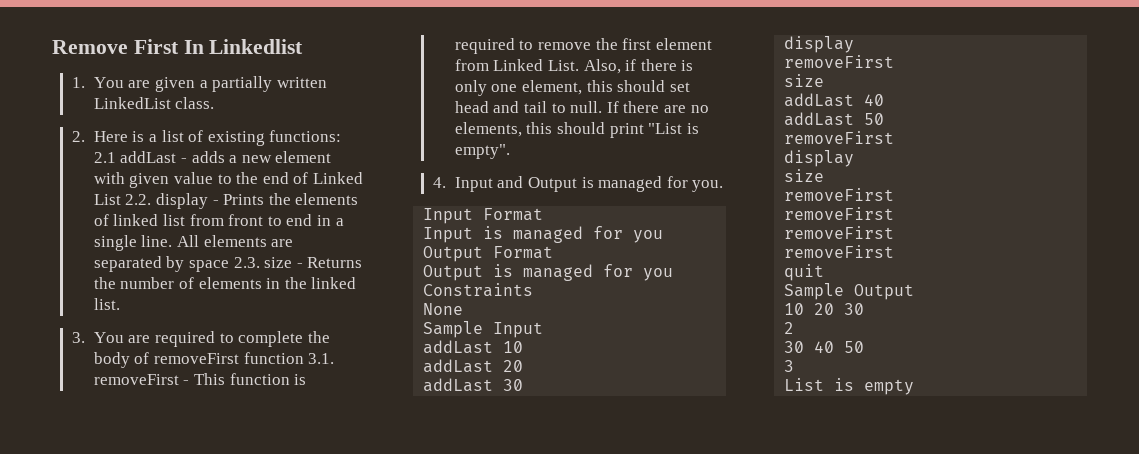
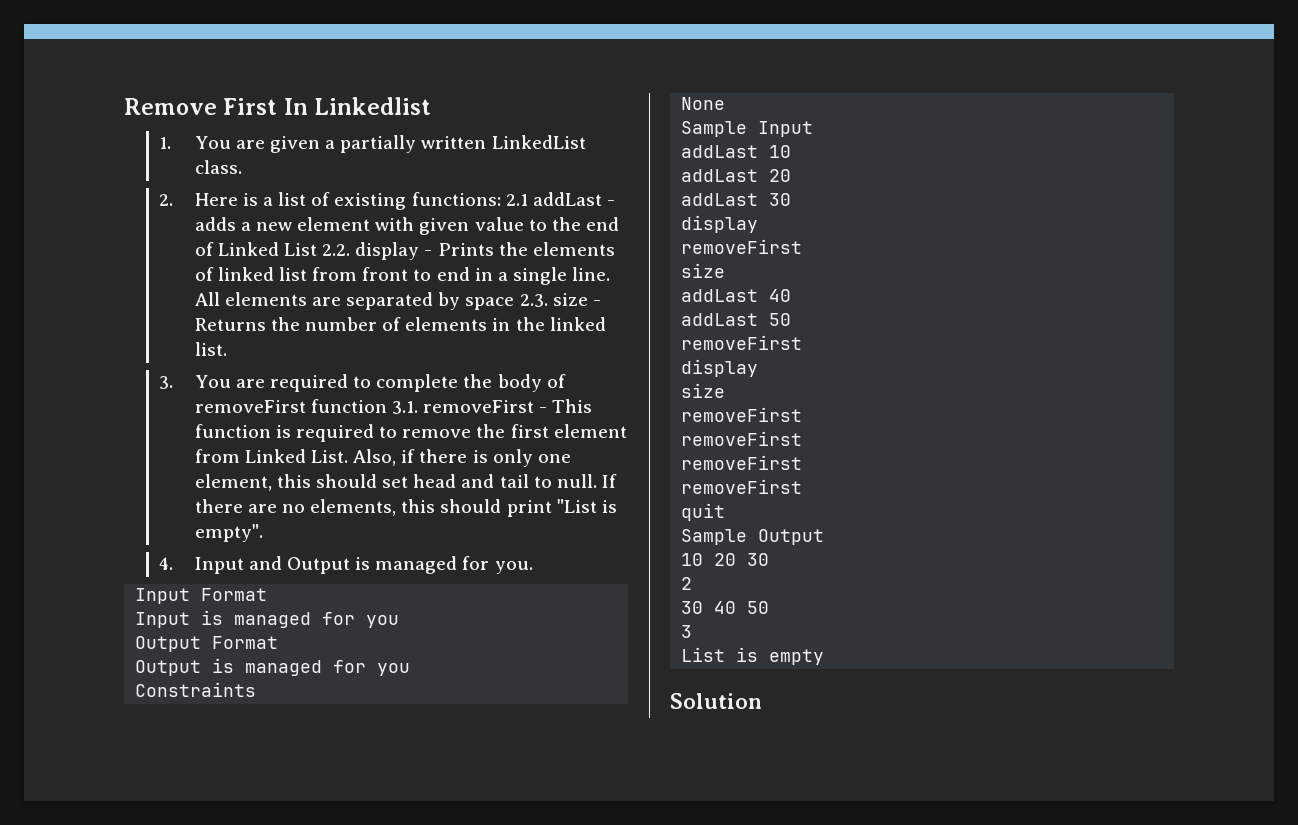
(915, 387) none -> [670,693,762,709] // Solution

